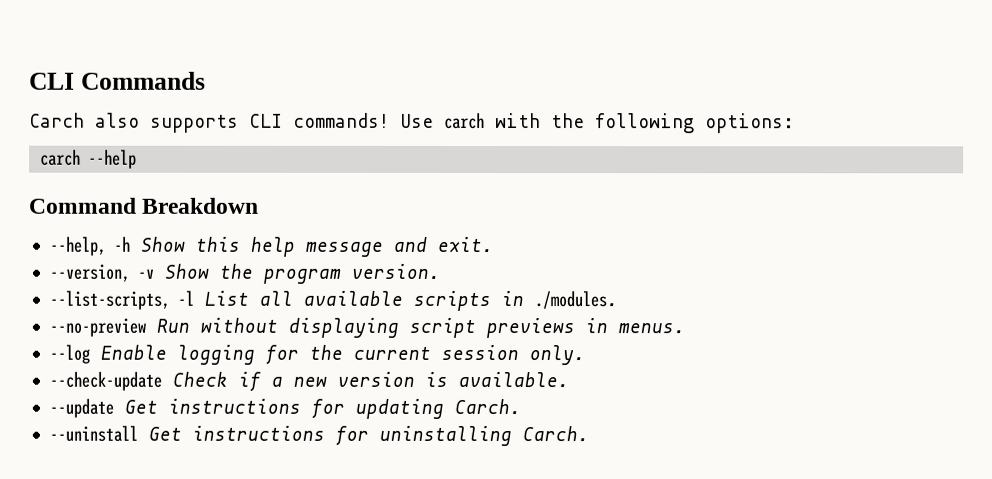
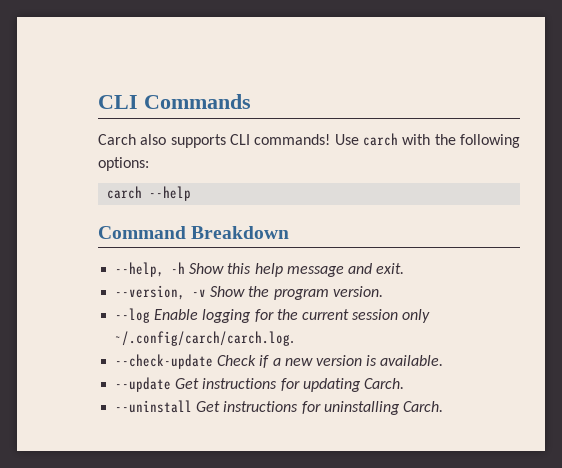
[48,290,618,311] [48,317,685,339] // --list-scripts, -l List all available scripts in ./modules. // --no-preview Run without displaying script previews in menus. -> (383, 291) none
[528,345,585,366] only. -> [402,309,431,323] [115,331,295,346] only ~/.config/carch/carch.log.

